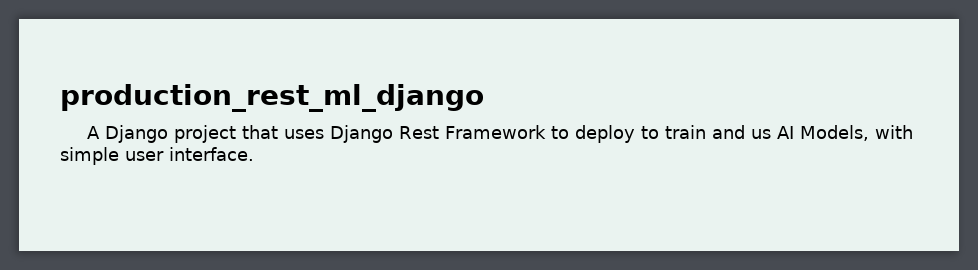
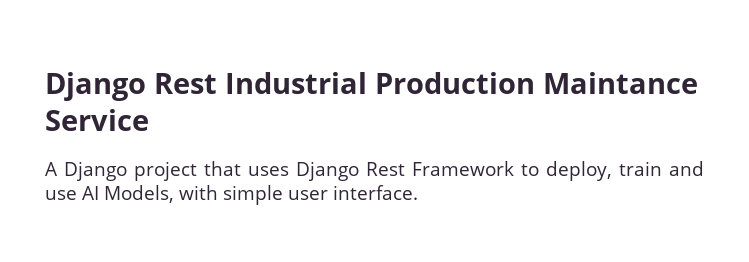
[60,84,484,112] production_rest_ml_django -> [45,72,698,101] [45,109,149,131] Django Rest Industrial Production Maintance Service
[575,125,660,143] deploy to -> [546,161,613,181] deploy,
[751,129,772,139] us -> [45,190,77,200] use

